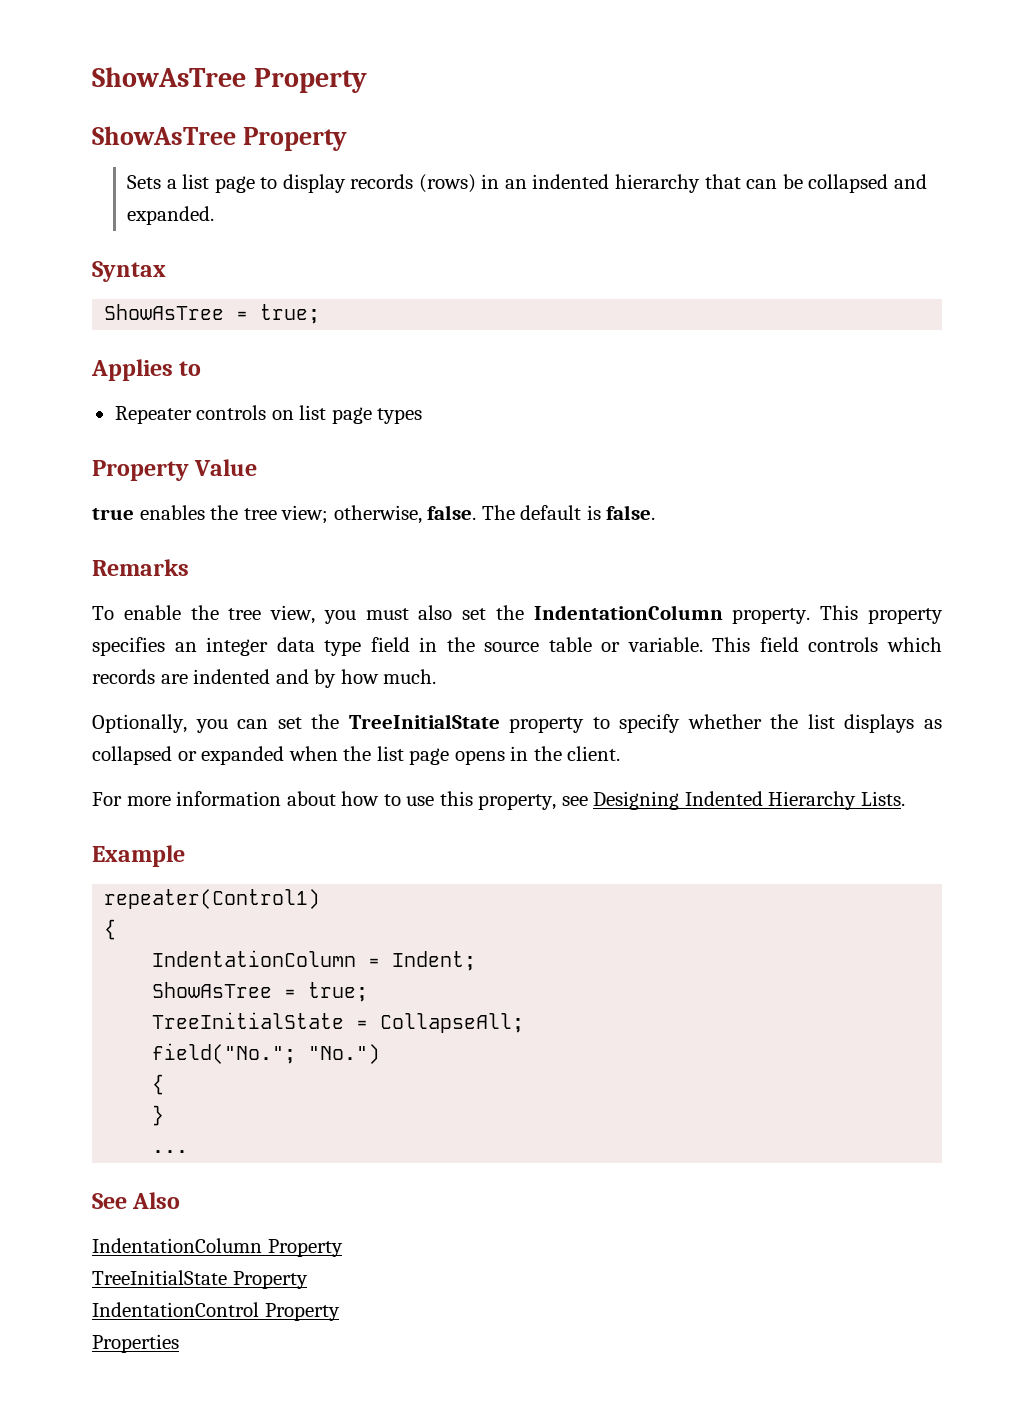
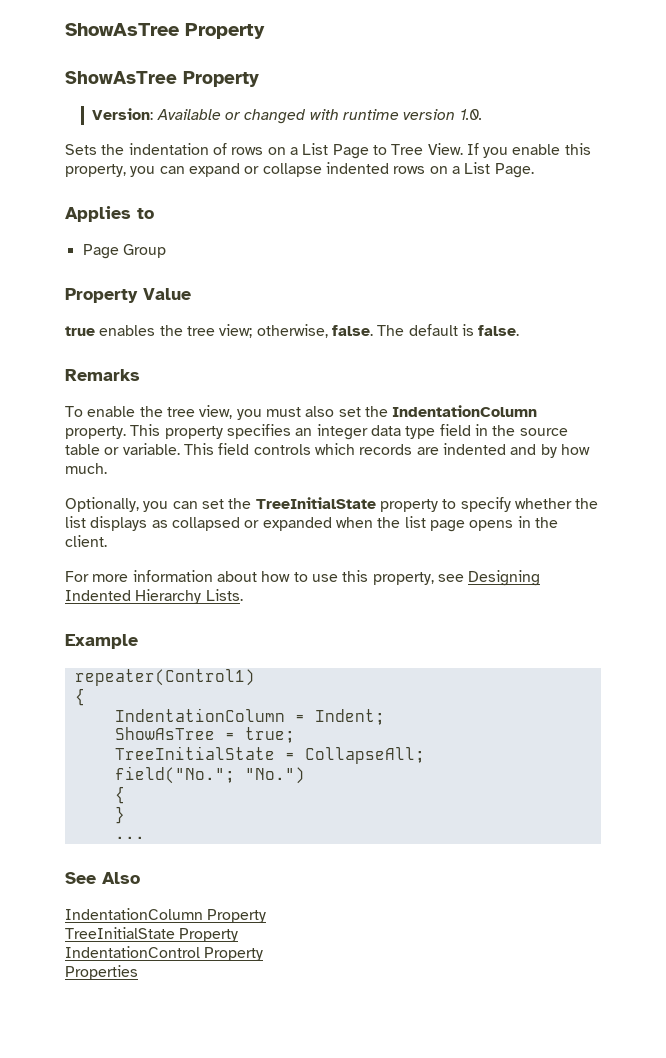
[127,174,927,193] [127,206,215,225] [92,261,166,282] [104,304,321,324] [91,359,202,381] [114,405,423,424] Sets a list page to display records (rows) in an indented hierarchy that can be collapsed and expanded. // Syntax // ShowAsTree = true; // Applies to // Repeater controls on list page types -> [92,108,482,124] [65,143,591,159] [65,162,534,178] [65,206,154,222] [82,244,166,259] Version: Available or changed with runtime version 1.0. // Sets the indentation of rows on a List Page to Tree View. If you enable this property, you can expand or collapse indented rows on a List Page. // Applies to // Page Group

